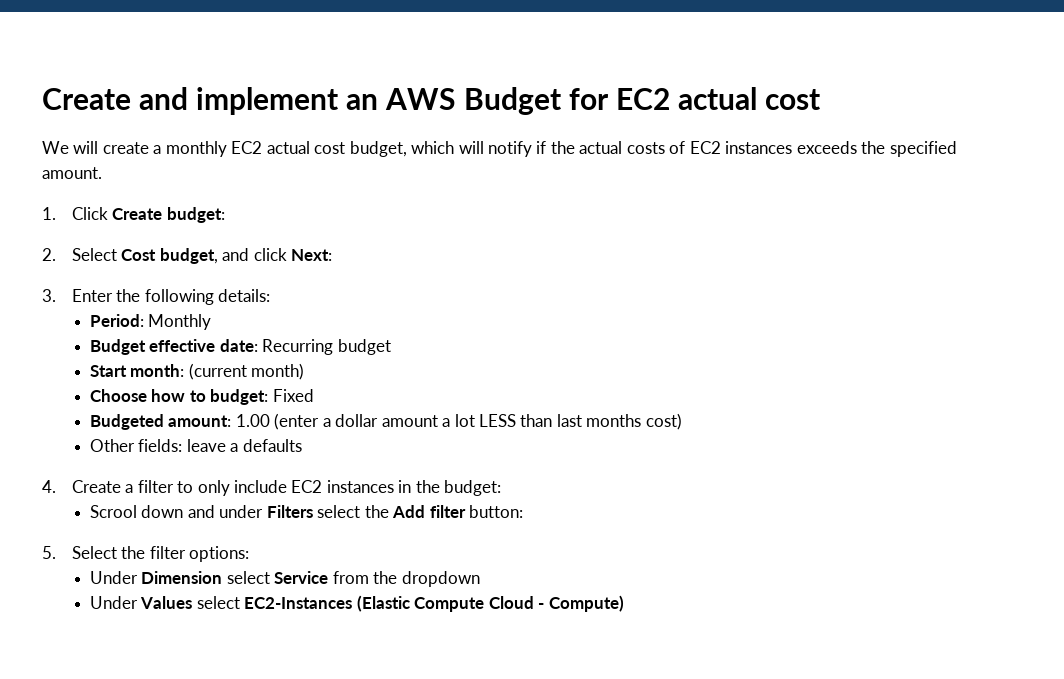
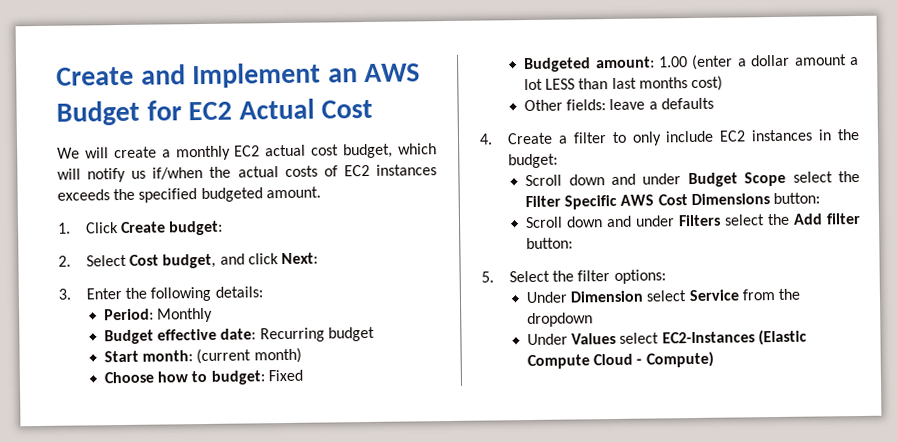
[196,87,339,115] implement -> [192,62,322,89] Implement
[677,87,820,110] actual cost -> [238,98,374,120] Actual Cost
[536,141,547,154] if -> [131,166,204,180] us if/when
(957, 149) none -> [200,187,263,203] budgeted
[89,505,137,518] Scrool -> [525,170,860,188] [525,192,821,210] [525,216,564,229] Scroll down and under Budget Scope select the Filter Specific AWS Cost Dimensions button: // Scroll

